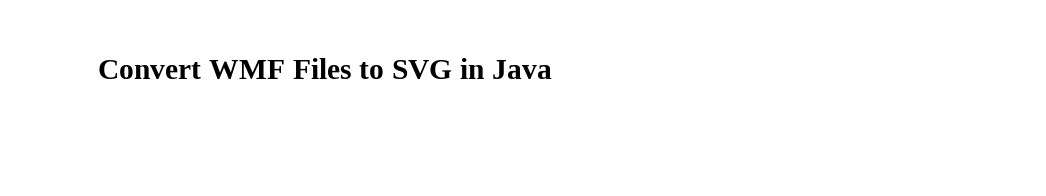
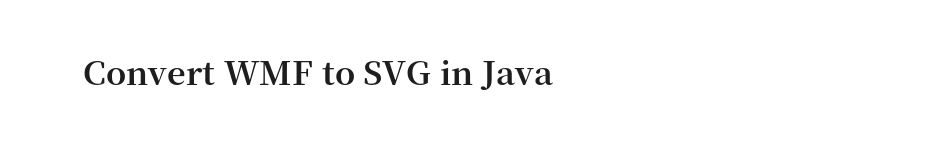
[292,58,351,79] Files -> (313, 73) none

